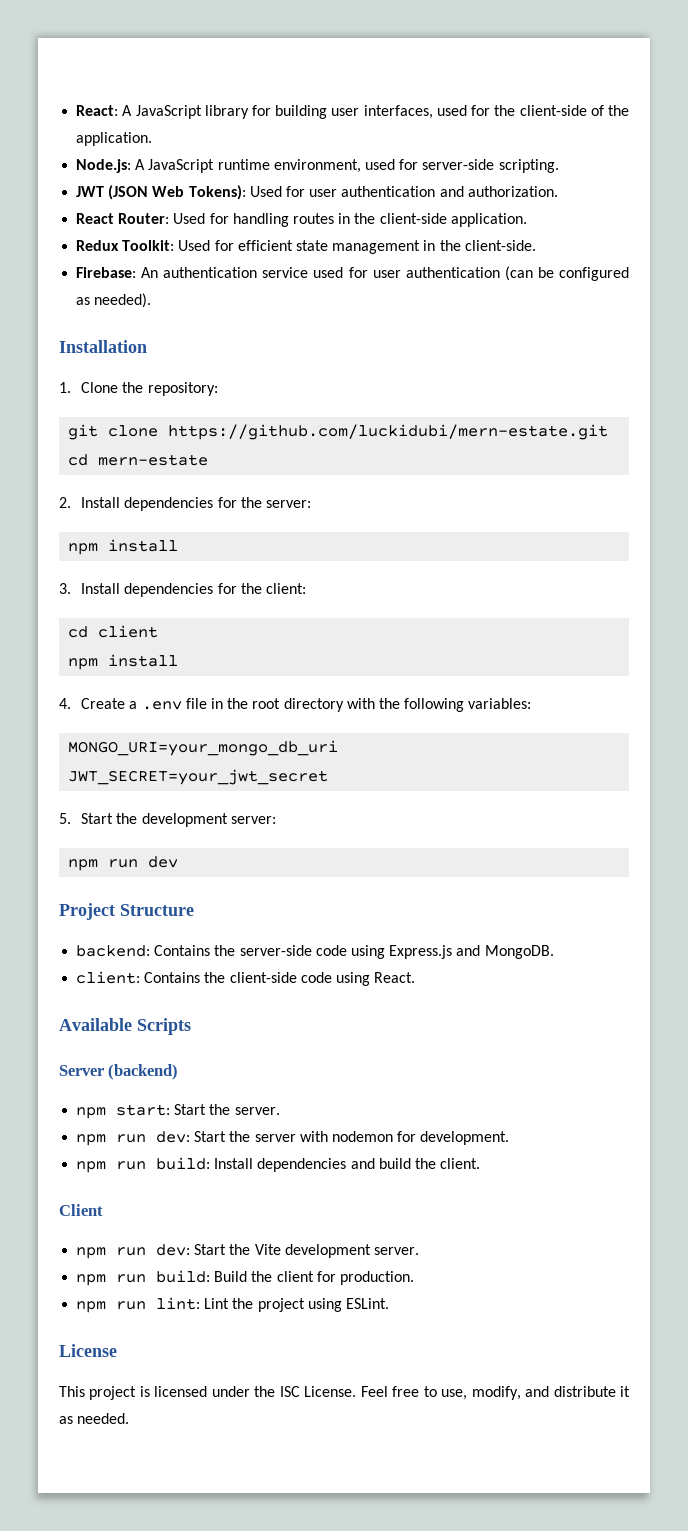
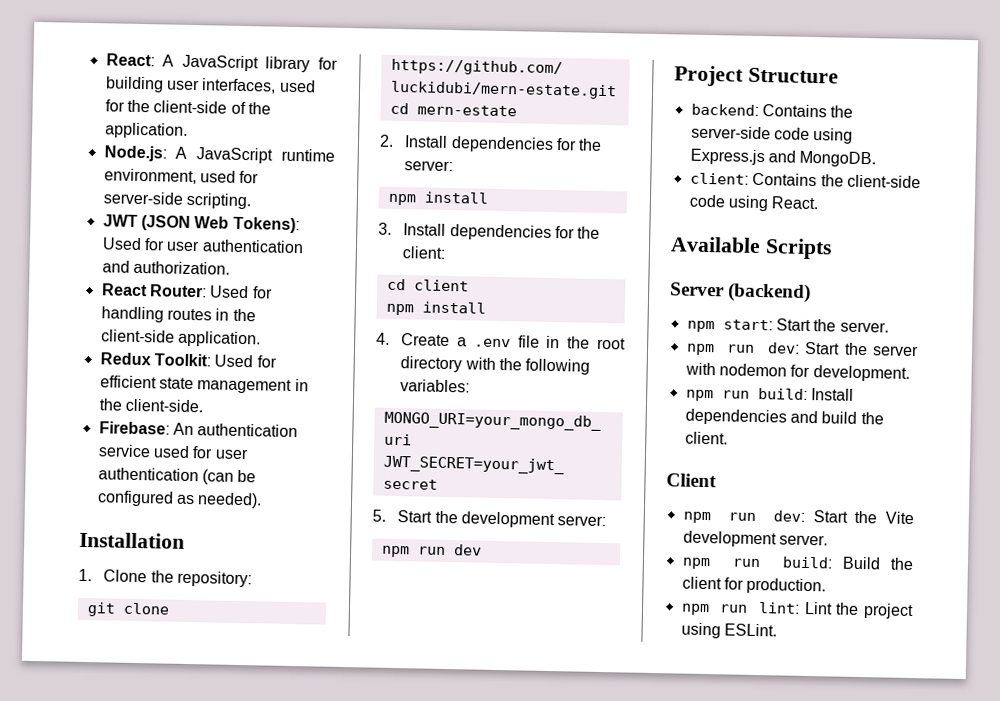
[59,1344,117,1357] [59,1386,631,1400] [59,1413,130,1424] // License // This project is licensed under the ISC License. Feel free to use, modify, and distribute it as needed. -> (777, 630) none

